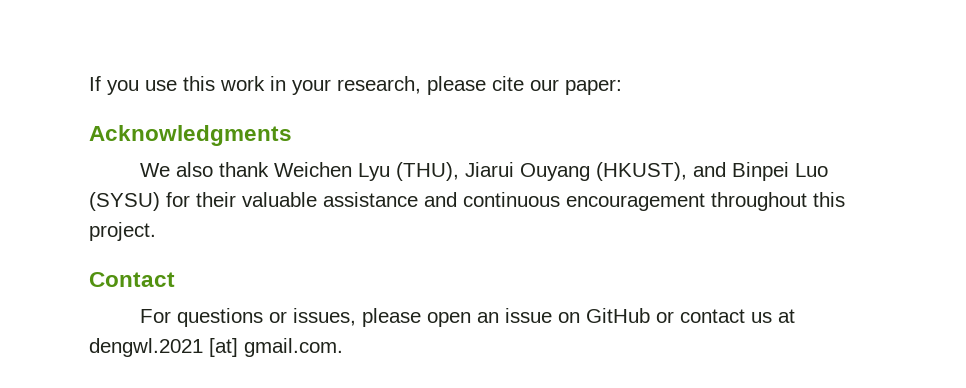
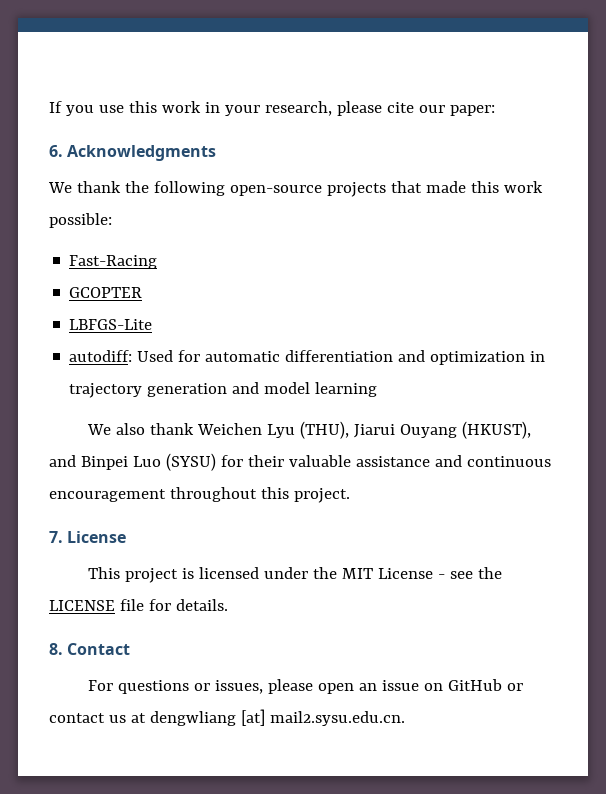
(622, 87) none -> [49,145,63,157] 6.
(292, 135) none -> [48,181,543,197] [49,213,112,228] [69,255,158,269] [69,287,143,298] [69,319,153,330] [69,350,546,365] [69,382,378,398] // We thank the following open-source projects that made this work possible: // Fast-Racing // GCOPTER // LBFGS-Lite // autodiff: Used for automatic differentiation and optimization in trajectory generation and model learning
(156, 231) none -> [49,531,127,543] [87,567,502,583] [49,599,228,611] [49,643,63,655] 7. License // This project is licensed under the MIT License - see the LICENSE file for details. // 8.
[89,338,343,357] dengwl.2021 [at] gmail.com. -> [149,709,405,726] dengwliang [at] mail2.sysu.edu.cn.

